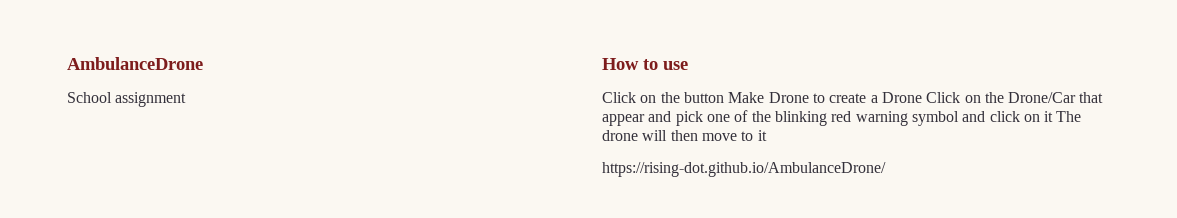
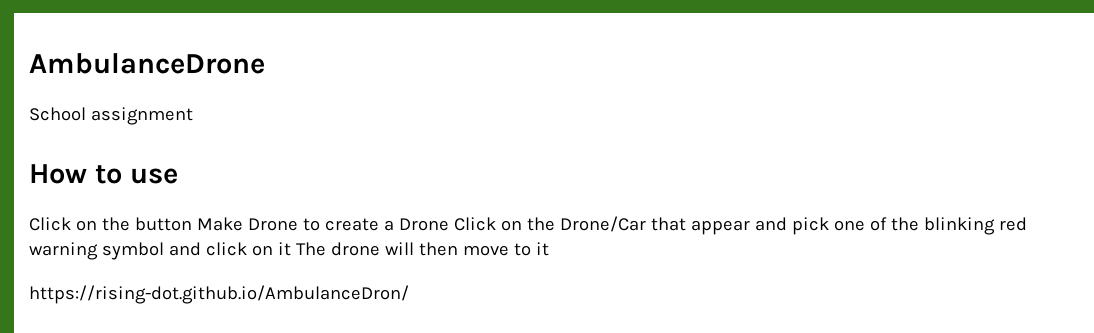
[602,162,886,177] https://rising-dot.github.io/AmbulanceDrone/ -> [29,285,409,304] https://rising-dot.github.io/AmbulanceDron/

